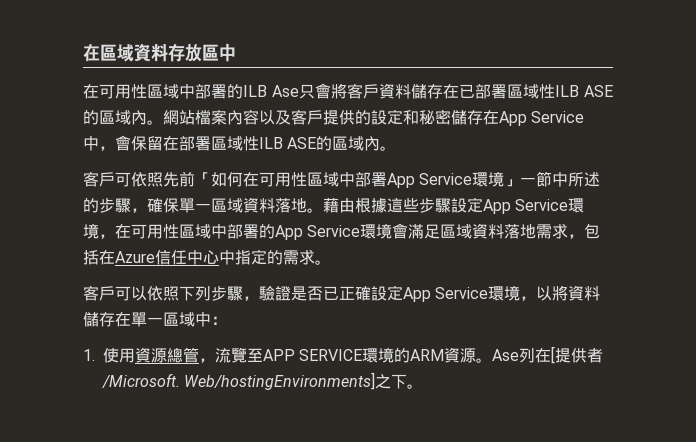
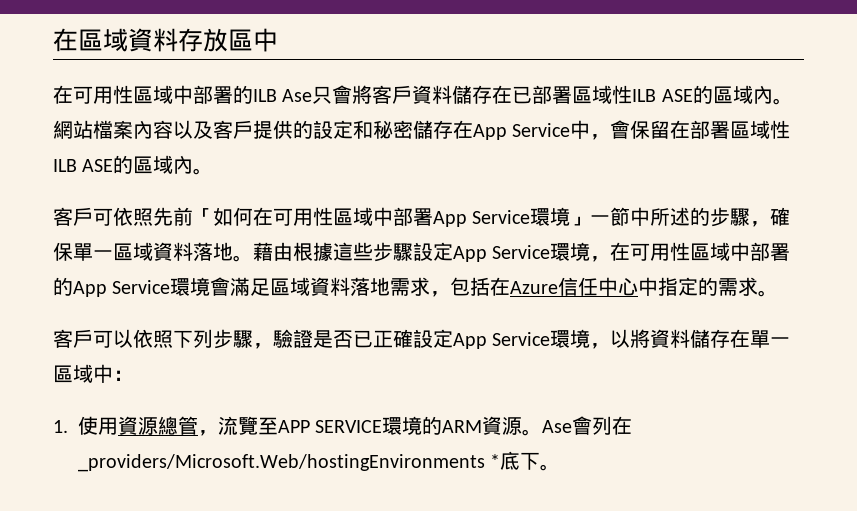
[519,346,604,364] [102,372,392,390] 列在[提供者/Microsoft. Web/hostingEnvironments]之 -> [572,416,633,435] [78,451,521,472] 會列在_providers/Microsoft.Web/hostingEnvironments *底

